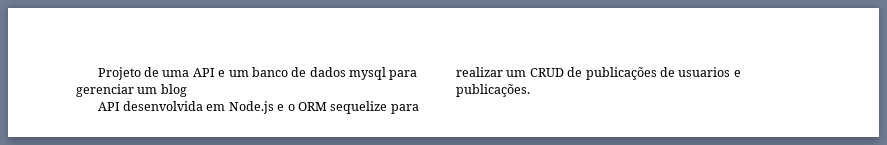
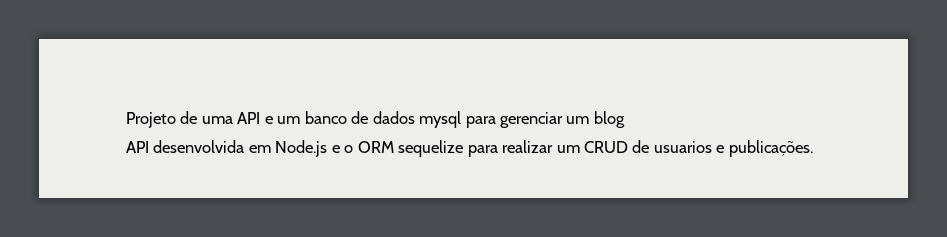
[585,67,675,80] publicações de -> (650, 146) none

